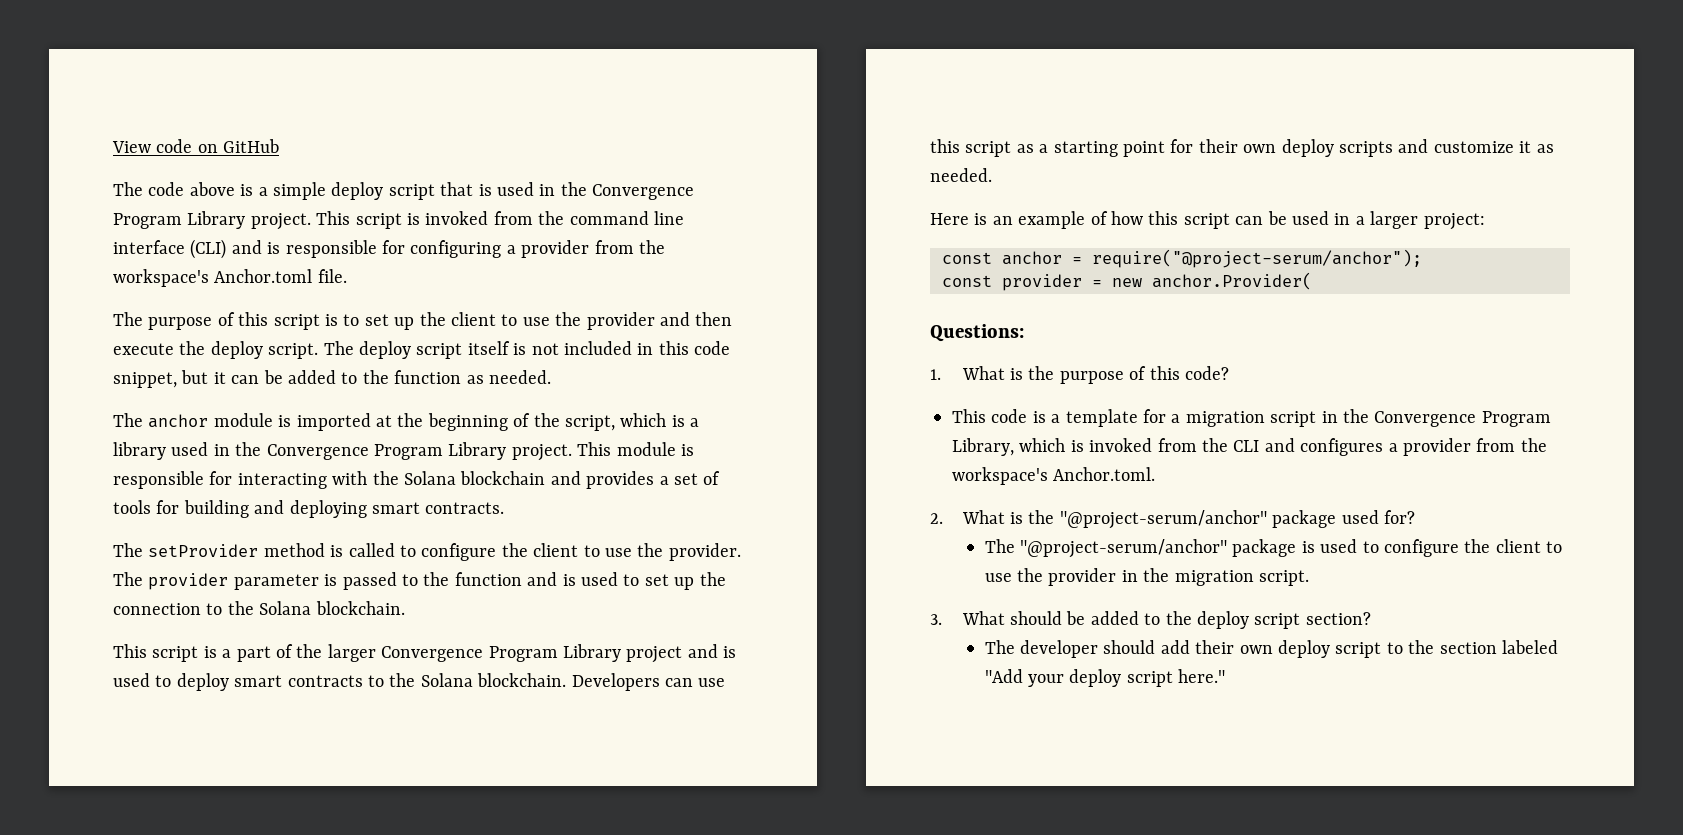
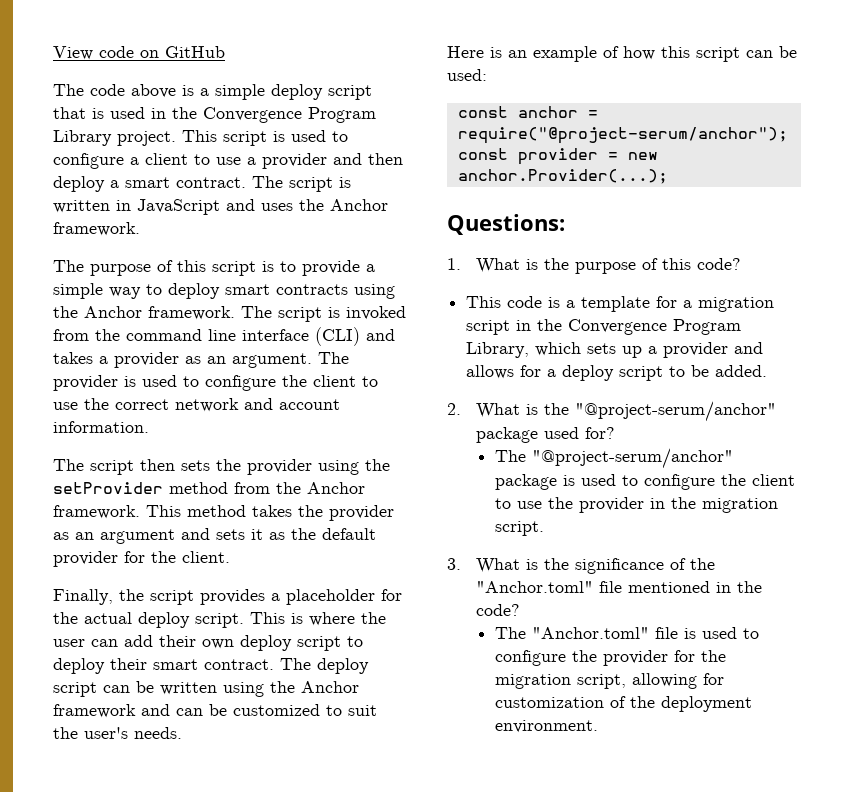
(420, 219) none -> [291,130,348,142] [53,153,403,169] [53,176,351,192] [53,199,388,215] [53,222,140,236] [53,260,375,276] [53,283,395,299] [53,306,340,322] used to configure a client to use a provider and then deploy a smart contract. The script is written in JavaScript and uses the Anchor framework. // The purpose of this script is to provide a simple way to deploy smart contracts using the Anchor framework. The script is
[267,240,665,258] [113,269,347,287] [113,312,733,330] [113,341,731,359] [113,370,551,388] [113,413,700,431] [113,442,694,461] [113,471,721,489] [113,500,505,518] [113,543,741,561] [113,572,726,590] [113,601,405,615] [113,644,737,663] [113,673,726,691] [930,139,1554,157] [930,168,992,182] is responsible for configuring a provider from the workspace's Anchor.toml file. // The purpose of this script is to set up the client to use the provider and then execute the deploy script. The deploy script itself is not included in this code snippet, but it can be added to the function as needed. // The anchor module is imported at the beginning of the script, which is a library used in the Convergence Program Library project. This module is responsible for interacting with the Solana blockchain and provides a set of tools for building and deploying smart contracts. // The setProvider method is called to configure the client to use the provider. The provider parameter is passed to the function and is used to set up the connection to the Solana blockchain. // This script is a part of the larger Convergence Program Library project and is used to deploy smart contracts to the Solana blockchain. Developers can use this script as a starting point for their own deploy scripts and customize it as needed. -> [53,352,349,368] [53,375,378,391] [53,398,340,412] [53,421,149,433] [53,459,390,475] [53,482,365,494] [53,505,394,521] [53,528,376,544] [53,551,230,567] [53,589,402,605] [53,612,386,628] [53,635,363,651] [53,658,369,674] [53,681,359,697] [53,704,377,718] [53,727,182,739] takes a provider as an argument. The provider is used to configure the client to use the correct network and account information. // The script then sets the provider using the setProvider method from the Anchor framework. This method takes the provider as an argument and sets it as the default provider for the client. // Finally, the script provides a placeholder for the actual deploy script. This is where the user can add their own deploy script to deploy their smart contract. The deploy script can be written using the Anchor framework and can be customized to suit the user's needs.
[1292,211,1485,230] used in a larger project: -> [447,69,487,81] used:
[1152,272,1312,290] anchor.Provider( -> [457,169,668,184] anchor.Provider(...);
[1070,438,1547,456] [952,467,1156,485] is invoked from the CLI and configures a provider from the workspace's Anchor.toml. -> [587,342,764,358] [466,365,768,381] sets up a provider and allows for a deploy script to be added.
[1009,611,1371,629] [984,640,1558,658] [984,669,1226,687] should be added to the deploy script section? // The developer should add their own deploy script to the section labeled "Add your deploy script here." -> [525,558,715,574] [475,581,762,593] [475,604,520,616] [495,627,760,639] [495,650,727,666] [495,673,725,689] [495,696,753,712] [495,720,599,733] is the significance of the "Anchor.toml" file mentioned in the code? // The "Anchor.toml" file is used to configure the provider for the migration script, allowing for customization of the deployment environment.

